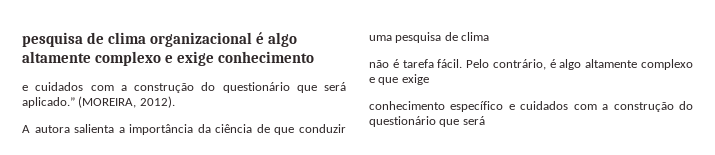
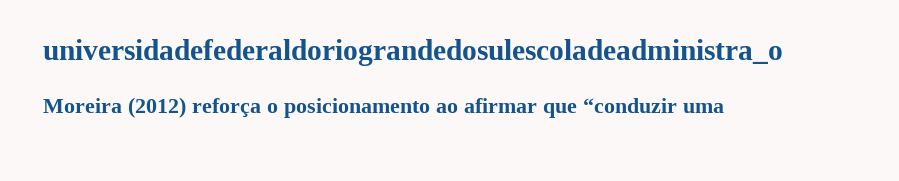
[22,32,298,47] [22,51,315,66] [22,82,346,93] [22,96,175,108] [22,124,346,135] [369,32,490,43] [369,59,693,70] [369,74,429,85] [369,101,693,112] [369,116,485,127] pesquisa de clima organizacional é algo altamente complexo e exige conhecimento // e cuidados com a construção do questionário que será aplicado.” (MOREIRA, 2012). // A autora salienta a importância da ciência de que conduzir uma pesquisa de clima // não é tarefa fácil. Pelo contrário, é algo altamente complexo e que exige // conhecimento específico e cuidados com a construção do questionário que será -> [43,39,783,66] [43,97,724,118] universidadefederaldoriograndedosulescoladeadministra_o // Moreira (2012) reforça o posicionamento ao afirmar que “conduzir uma

